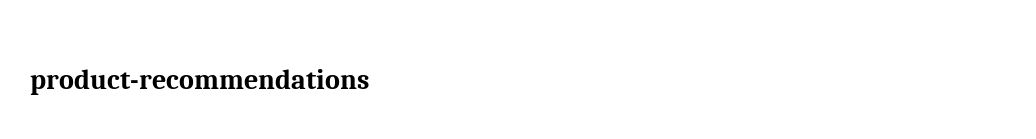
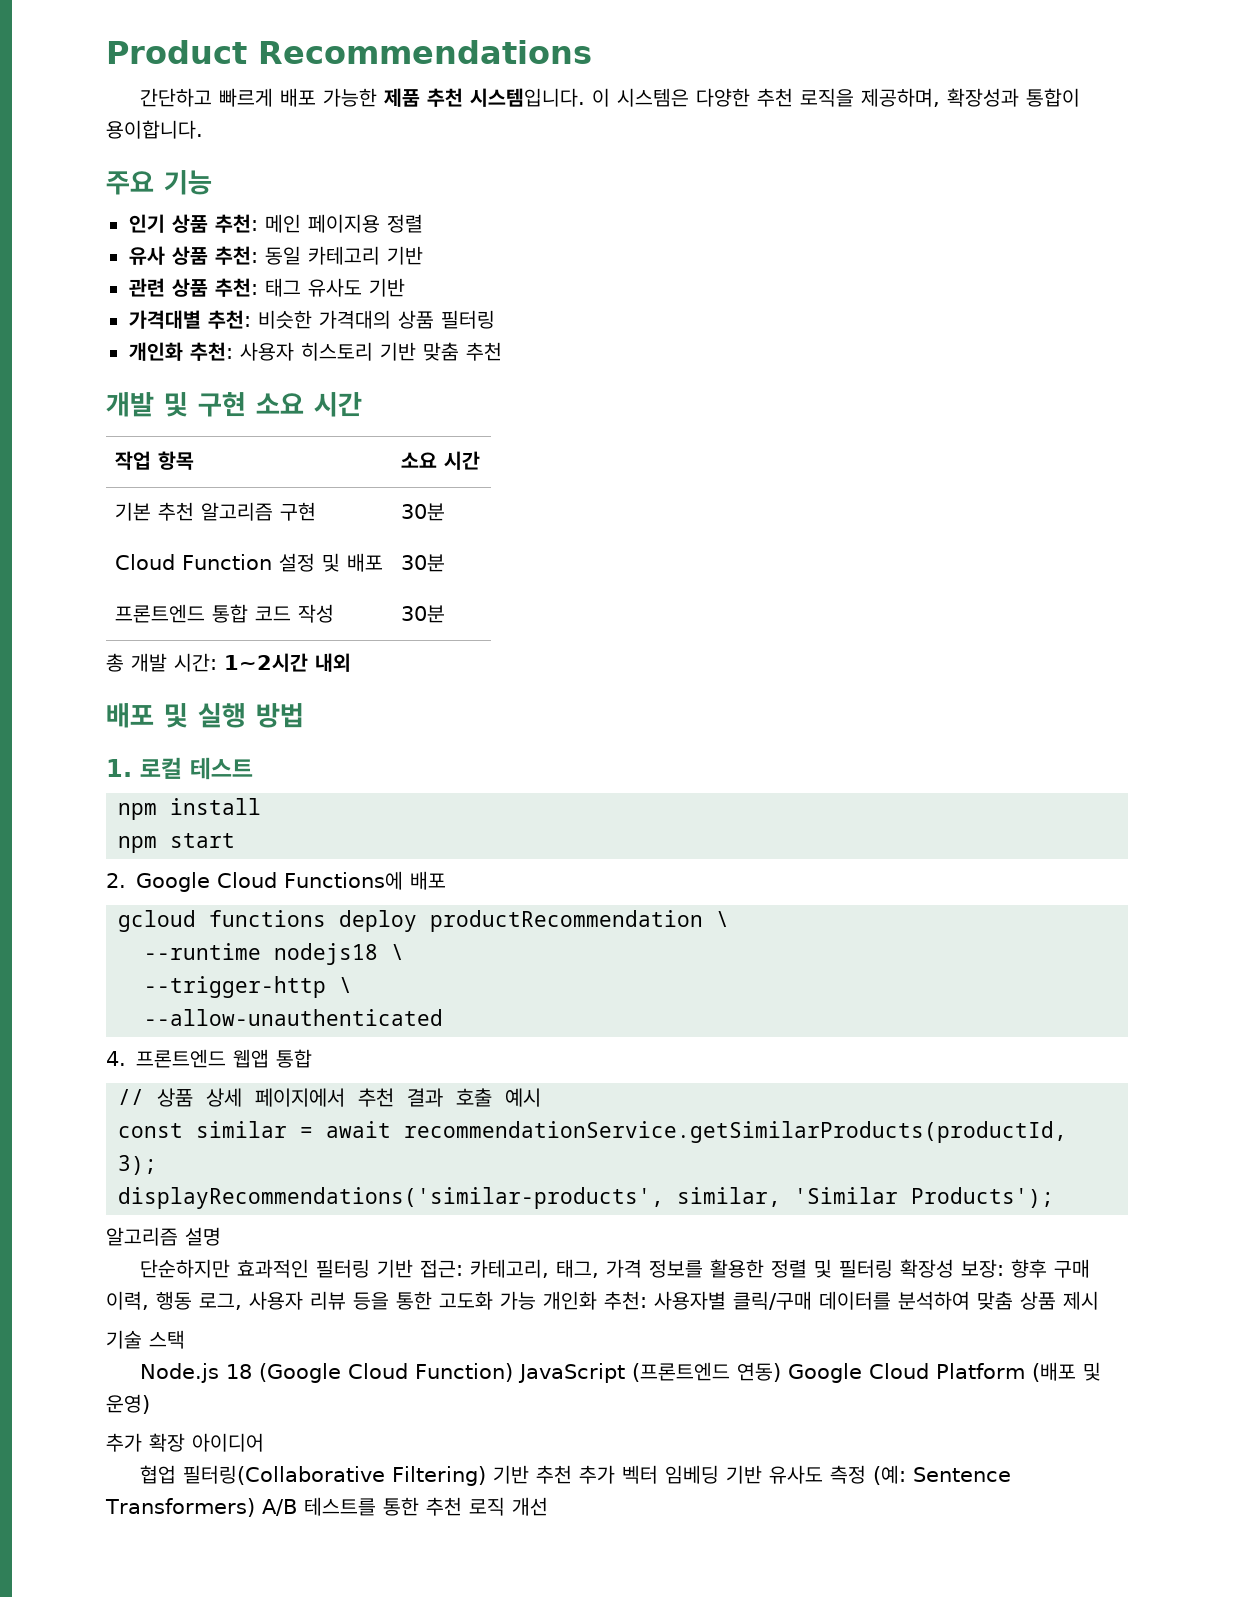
[30,69,369,95] product-recommendations -> [106,40,592,64] [140,88,1081,107] [106,120,203,139] [106,170,212,195] [128,214,423,233] [128,246,423,265] [128,278,405,297] [128,310,495,329] [128,342,502,361] [106,392,362,417] [114,451,194,470] [400,451,480,470] [114,502,316,521] [400,503,445,521] [114,553,383,572] [400,554,445,572] [114,604,334,623] [400,605,445,623] [106,653,351,672] [106,703,304,728] [106,757,253,780] [118,798,262,820] [118,833,236,853] [106,871,447,892] [118,910,730,932] [144,943,405,965] [144,976,353,998] [144,1009,444,1026] [106,1049,313,1068] [118,1088,542,1107] [118,1121,1068,1143] [118,1155,158,1175] [118,1187,1055,1209] [106,1227,221,1246] [140,1259,1091,1278] [106,1291,1099,1310] [106,1330,185,1349] [140,1362,1102,1383] [106,1394,150,1414] [106,1433,264,1452] [140,1465,1012,1486] [105,1497,548,1517] Product Recommendations // 간단하고 빠르게 배포 가능한 제품 추천 시스템입니다. 이 시스템은 다양한 추천 로직을 제공하며, 확장성과 통합이 용이합니다. // 주요 기능 // 인기 상품 추천: 메인 페이지용 정렬 // 유사 상품 추천: 동일 카테고리 기반 // 관련 상품 추천: 태그 유사도 기반 // 가격대별 추천: 비슷한 가격대의 상품 필터링 // 개인화 추천: 사용자 히스토리 기반 맞춤 추천 // 개발 및 구현 소요 시간 // 작업 항목 | 소요 시간 // 기본 추천 알고리즘 구현 | 30분 // Cloud Function 설정 및 배포 | 30분 // 프론트엔드 통합 코드 작성 | 30분 // 총 개발 시간: 1~2시간 내외 // 배포 및 실행 방법 // 1. 로컬 테스트 // npm install // npm start // 2. Google Cloud Functions에 배포 // gcloud functions deploy productRecommendation \ // --runtime nodejs18 \ // --trigger-http \ // --allow-unauthenticated // 4. 프론트엔드 웹앱 통합 // // 상품 상세 페이지에서 추천 결과 호출 예시 // const similar = await recommendationService.getSimilarProducts(productId, 3); // displayRecommendations('similar-products', similar, 'Similar Products'); // 알고리즘 설명 // 단순하지만 효과적인 필터링 기반 접근: 카테고리, 태그, 가격 정보를 활용한 정렬 및 필터링 확장성 보장: 향후 구매 이력, 행동 로그, 사용자 리뷰 등을 통한 고도화 가능 개인화 추천: 사용자별 클릭/구매 데이터를 분석하여 맞춤 상품 제시 // 기술 스택 // Node.js 18 (Google Cloud Function) JavaScript (프론트엔드 연동) Google Cloud Platform (배포 및 운영) // 추가 확장 아이디어 // 협업 필터링(Collaborative Filtering) 기반 추천 추가 벡터 임베딩 기반 유사도 측정 (예: Sentence Transformers) A/B 테스트를 통한 추천 로직 개선

